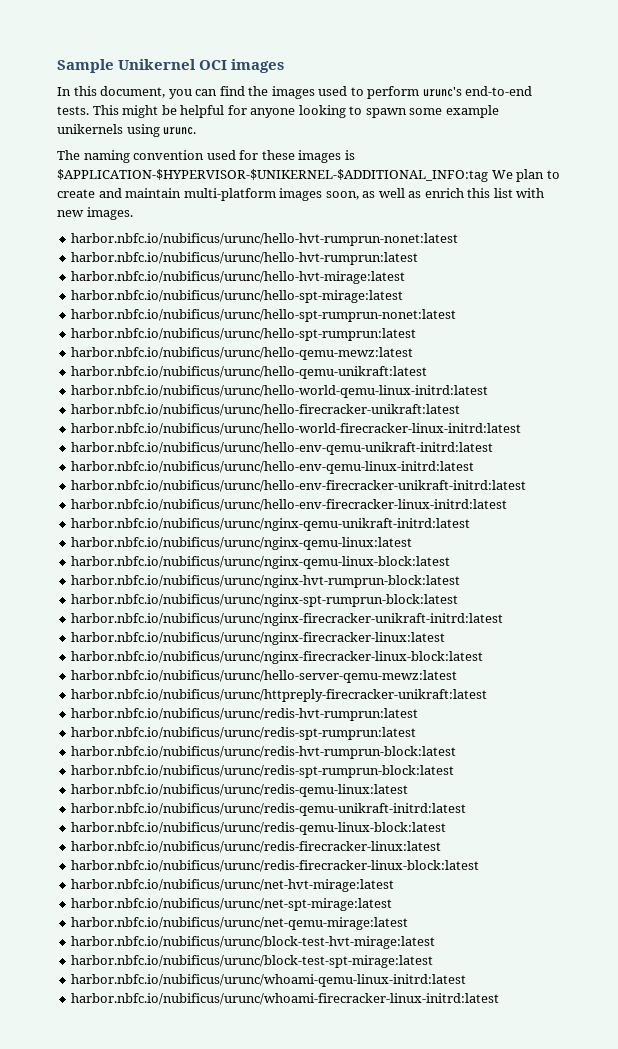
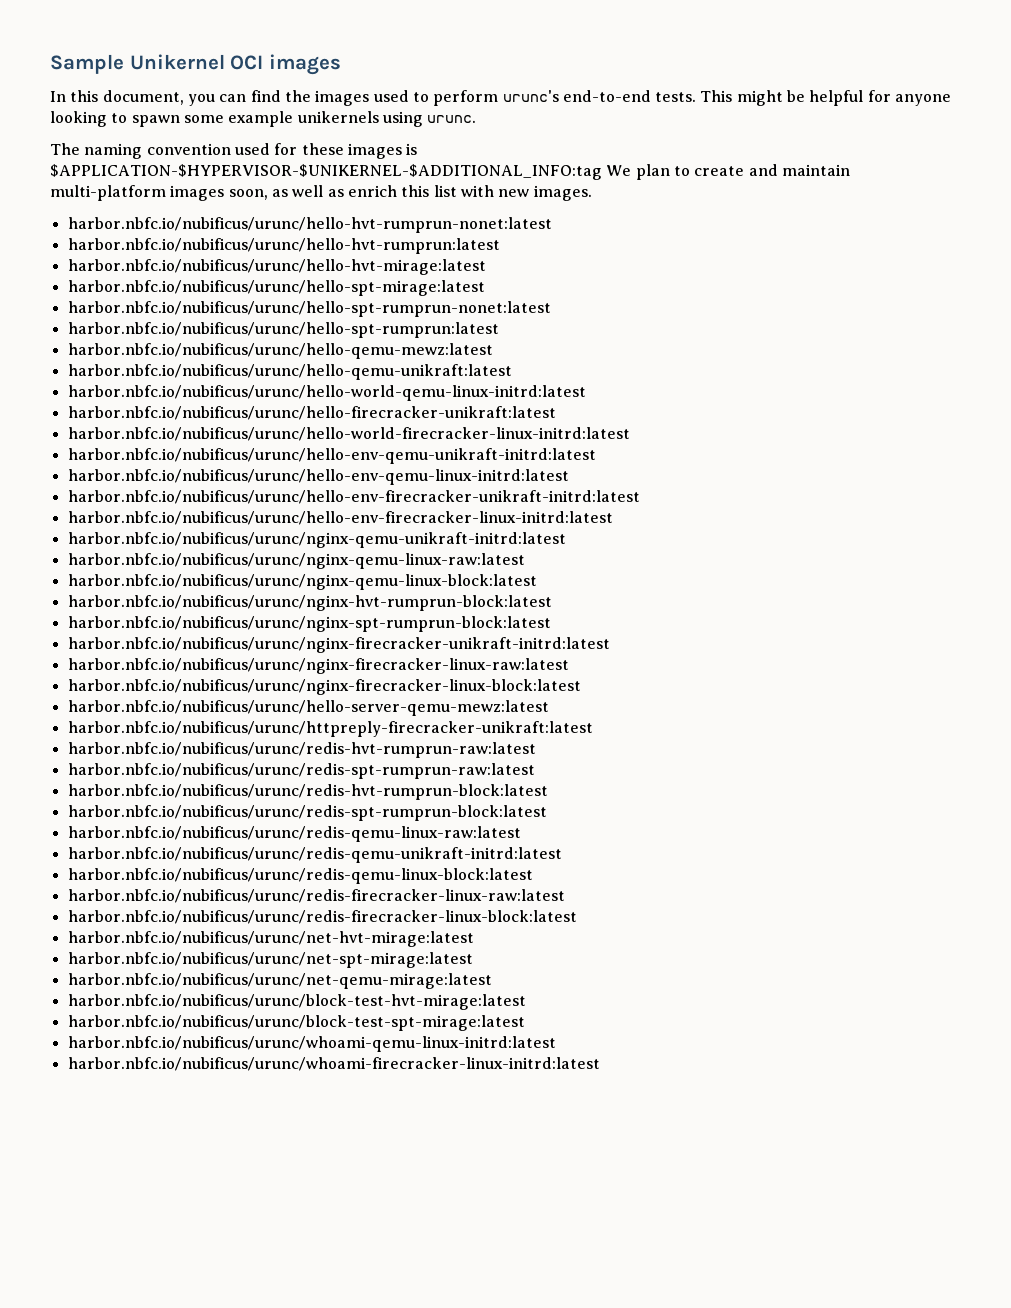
[71,537,413,550] harbor.nbfc.io/nubificus/urunc/nginx-qemu-linux:latest -> [67,553,525,569] harbor.nbfc.io/nubificus/urunc/nginx-qemu-linux-raw:latest
[71,632,446,645] harbor.nbfc.io/nubificus/urunc/nginx-firecracker-linux:latest -> [67,658,569,674] harbor.nbfc.io/nubificus/urunc/nginx-firecracker-linux-raw:latest
[71,708,419,721] [71,727,417,740] harbor.nbfc.io/nubificus/urunc/redis-hvt-rumprun:latest // harbor.nbfc.io/nubificus/urunc/redis-spt-rumprun:latest -> [67,742,536,758] [67,763,535,779] harbor.nbfc.io/nubificus/urunc/redis-hvt-rumprun-raw:latest // harbor.nbfc.io/nubificus/urunc/redis-spt-rumprun-raw:latest
[71,784,409,797] harbor.nbfc.io/nubificus/urunc/redis-qemu-linux:latest -> [67,826,521,842] harbor.nbfc.io/nubificus/urunc/redis-qemu-linux-raw:latest
[71,841,442,853] harbor.nbfc.io/nubificus/urunc/redis-firecracker-linux:latest -> [67,889,565,903] harbor.nbfc.io/nubificus/urunc/redis-firecracker-linux-raw:latest

